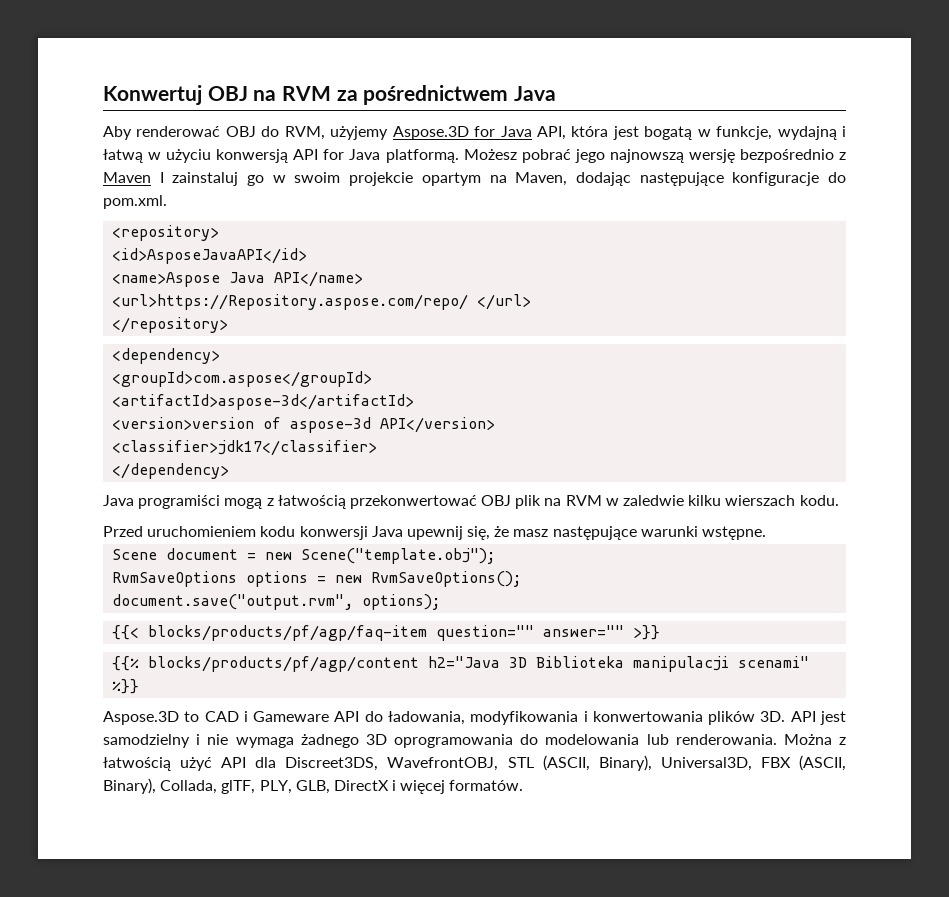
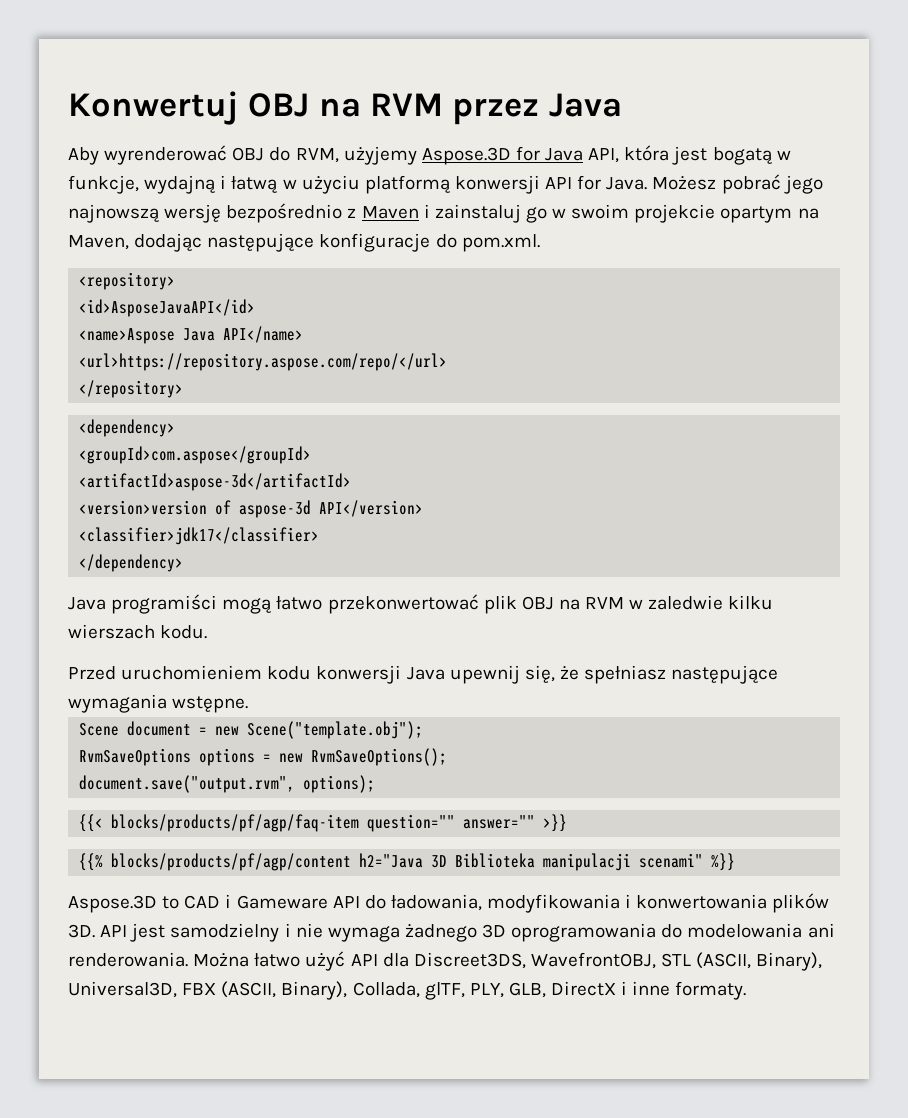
[336,85,509,105] za pośrednictwem -> [452,98,540,125] przez
[136,126,221,137] renderować -> [104,145,228,165] wyrenderować
[216,149,459,163] konwersją API for Java platformą. -> [364,175,648,194] platformą konwersji API for Java.
[159,172,164,183] I -> [423,204,430,218] i
[112,294,532,310] <url>https://Repository.aspose.com/repo/ </url> -> [79,353,448,371] <url>https://repository.aspose.com/repo/</url>
[266,495,542,509] z łatwością przekonwertować OBJ plik -> [276,594,554,614] łatwo przekonwertować plik OBJ
[513,526,698,540] masz następujące warunki -> [584,665,779,684] [68,694,167,713] spełniasz następujące wymagania
[646,734,669,745] lub -> [807,923,835,938] ani
[838,737,846,745] [103,757,171,771] z łatwością -> [254,953,301,967] łatwo
[400,780,524,794] więcej formatów. -> [632,981,747,1000] inne formaty.

